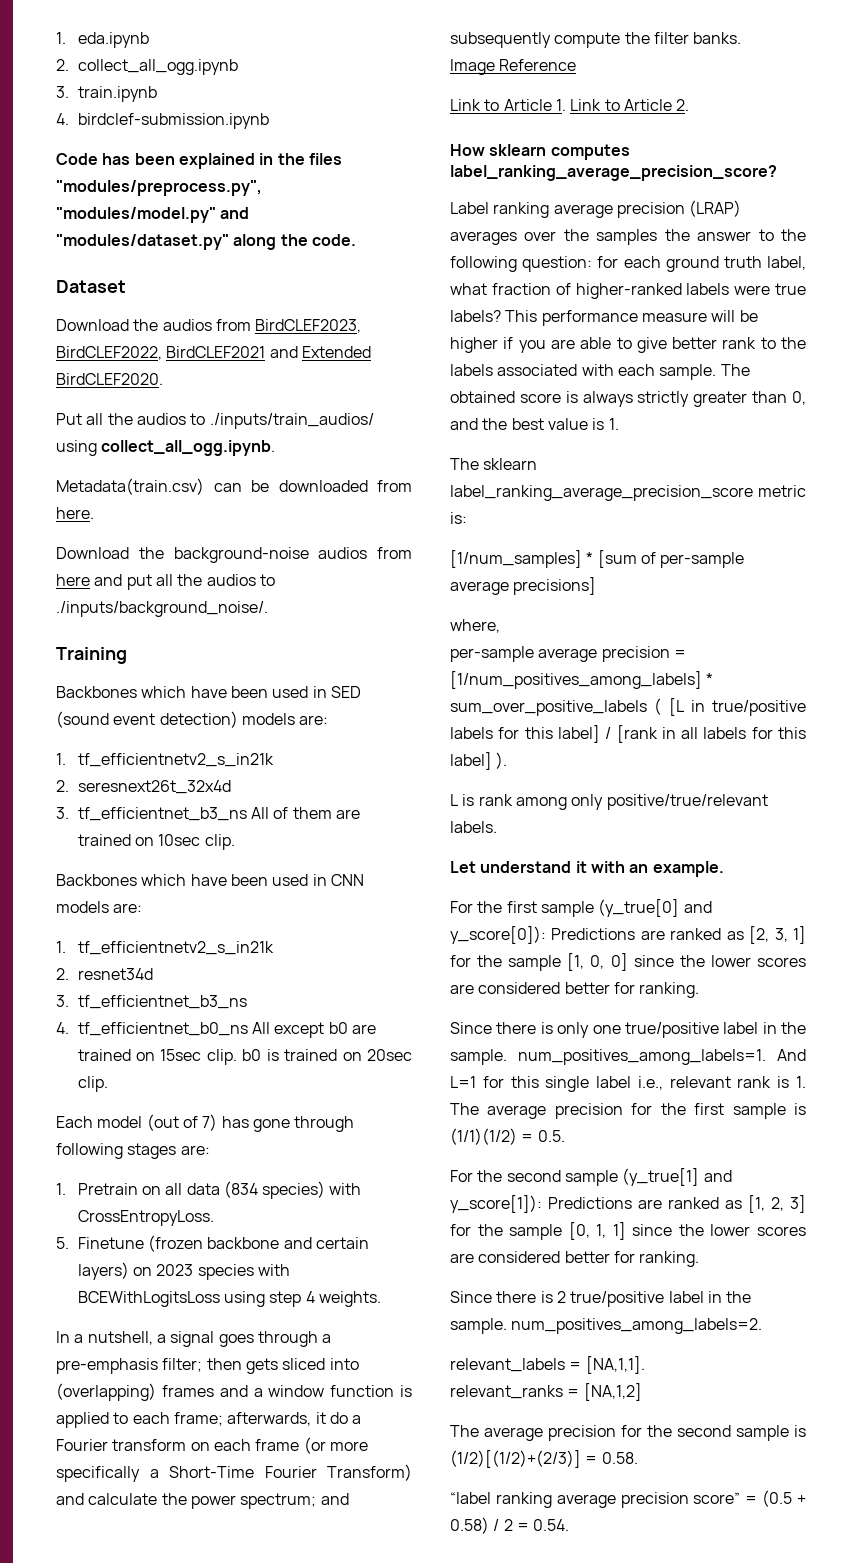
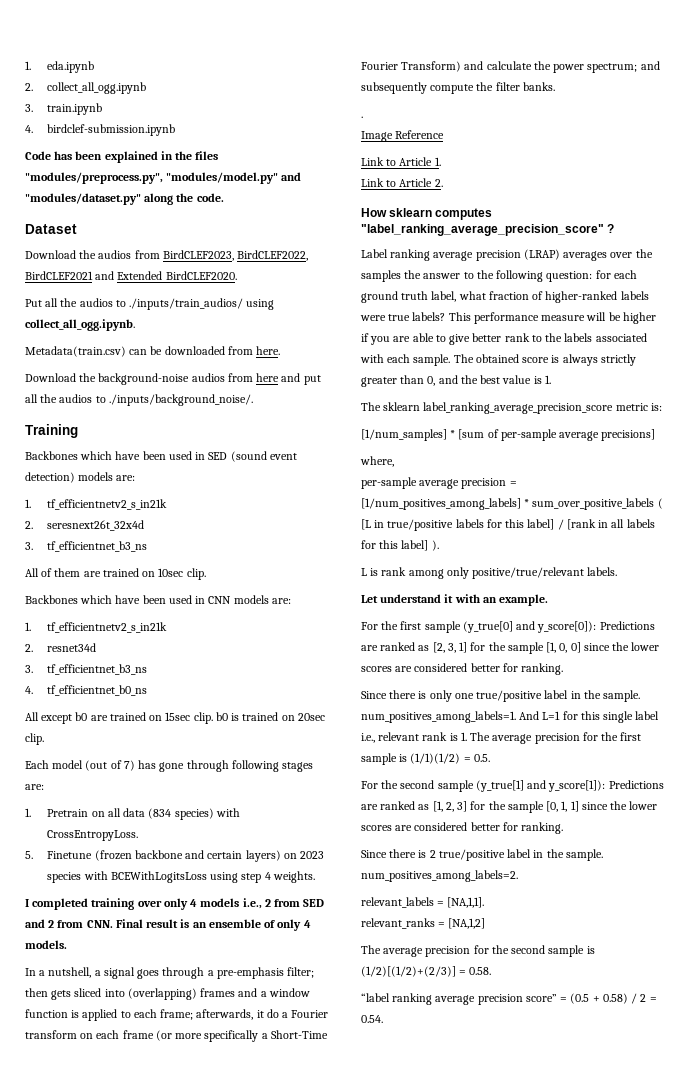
(247, 814) none -> (148, 546) //
(248, 1029) none -> (148, 690) //
(381, 1299) none -> [25,898,325,910] [25,919,311,931] [25,940,67,949] // I completed training over only 4 models i.e., 2 from SED and 2 from CNN. Final result is an ensemble of only 4 models.
(742, 38) none -> [361,116,363,118] // .
(566, 105) none -> (441, 161) //
[450,165,777,181] label_ranking_average_precision_score? -> [361,224,615,236] "label_ranking_average_precision_score" ?

